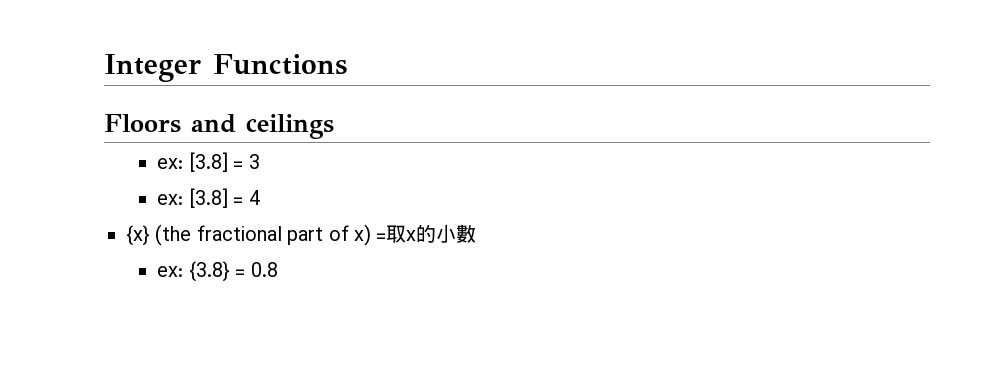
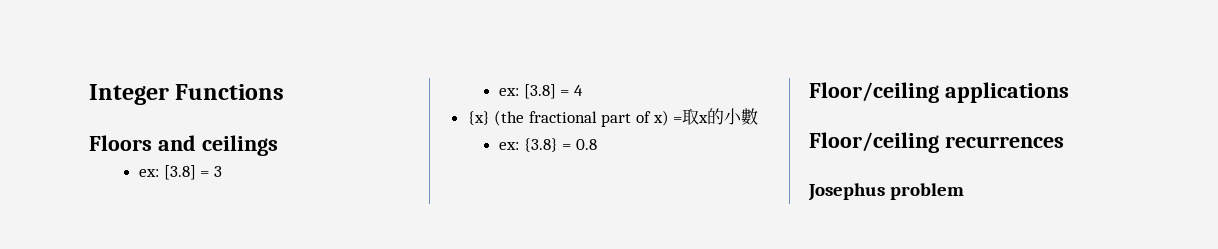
(278, 269) none -> [809,82,1069,103] [809,132,1064,153] [808,183,965,201] // Floor/ceiling applications // Floor/ceiling recurrences // Josephus problem

